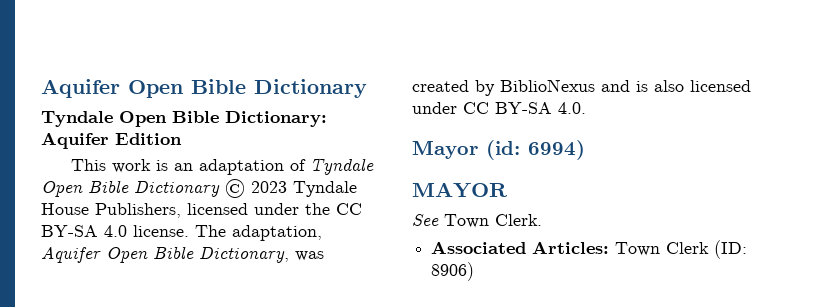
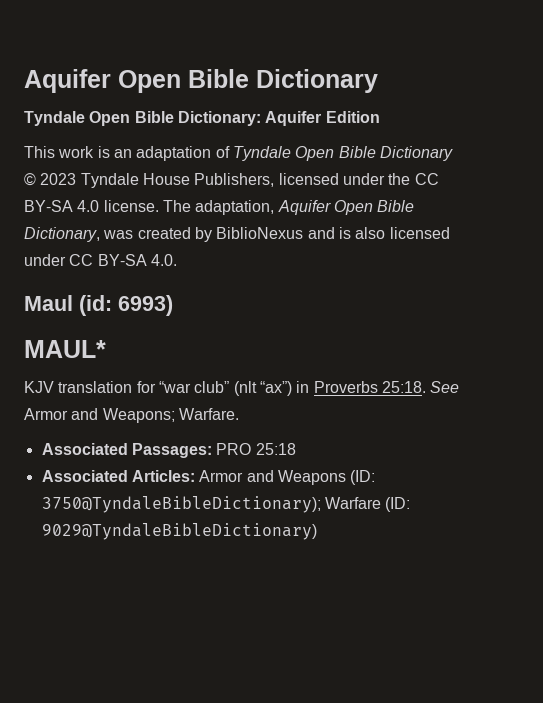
[412,140,585,160] [412,182,508,198] [412,214,542,228] [431,240,748,259] [431,262,475,281] Mayor (id: 6994) // MAYOR // See Town Clerk. // Associated Articles: Town Clerk (ID: 8906) -> [24,295,173,316] [24,340,106,358] [24,381,460,396] [24,408,239,423] [41,443,296,458] [41,470,376,485] [41,496,411,513] [41,523,317,540] Maul (id: 6993) // MAUL* // KJV translation for “war club” (nlt “ax”) in Proverbs 25:18. See Armor and Weapons; Warfare. // Associated Passages: PRO 25:18 // Associated Articles: Armor and Weapons (ID: 3750@TyndaleBibleDictionary); Warfare (ID: 9029@TyndaleBibleDictionary)

